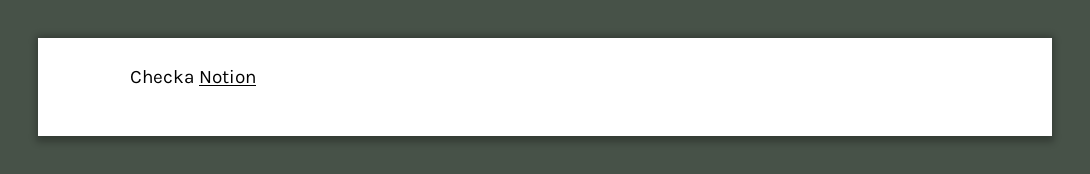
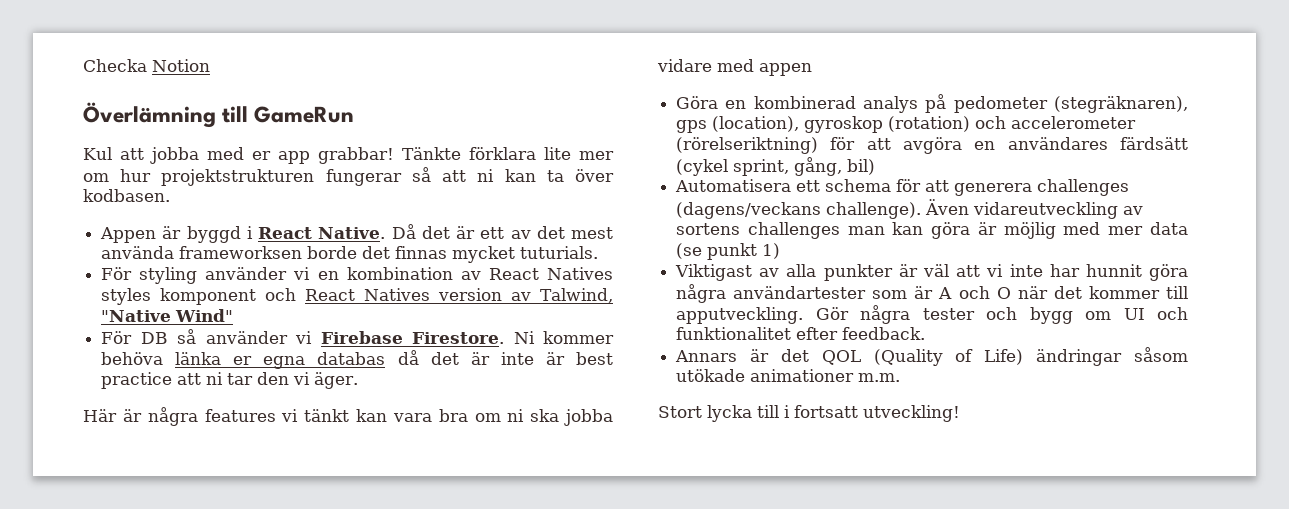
(257, 76) none -> [83,102,355,128] [83,147,614,164] [83,167,614,186] [83,189,170,202] [100,224,614,243] [101,246,599,263] [101,267,613,284] [101,288,614,305] [101,309,234,322] [101,329,614,344] [101,350,613,369] [101,372,359,389] [83,407,613,426] [657,59,812,76] [676,94,1188,113] [676,116,1137,133] [676,137,1188,154] [676,157,876,176] [675,179,1130,196] [676,199,1144,219] [676,222,1188,239] [676,243,781,260] [675,264,1188,281] [676,284,1188,303] [676,305,1188,324] [676,327,926,340] [675,347,1188,366] [676,369,901,382] [658,405,960,422] // Överlämning till GameRun // Kul att jobba med er app grabbar! Tänkte förklara lite mer om hur projektstrukturen fungerar så att ni kan ta över kodbasen. // Appen är byggd i React Native. Då det är ett av det mest använda frameworksen borde det finnas mycket tuturials. // För styling använder vi en kombination av React Natives styles komponent och React Natives version av Talwind, "Native Wind" // För DB så använder vi Firebase Firestore. Ni kommer behöva länka er egna databas då det är inte är best practice att ni tar den vi äger. // Här är några features vi tänkt kan vara bra om ni ska jobba vidare med appen // Göra en kombinerad analys på pedometer (stegräknaren), gps (location), gyroskop (rotation) och accelerometer (rörelseriktning) för att avgöra en användares färdsätt (cykel sprint, gång, bil) // Automatisera ett schema för att generera challenges (dagens/veckans challenge). Även vidareutveckling av sortens challenges man kan göra är möjlig med mer data (se punkt 1) // Viktigast av alla punkter är väl att vi inte har hunnit göra några användartester som är A och O när det kommer till apputveckling. Gör några tester och bygg om UI och funktionalitet efter feedback. // Annars är det QOL (Quality of Life) ändringar såsom utökade animationer m.m. // Stort lycka till i fortsatt utveckling!

